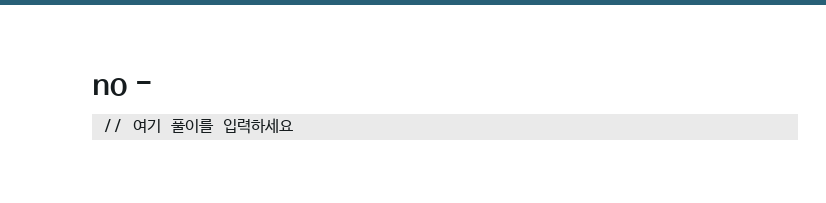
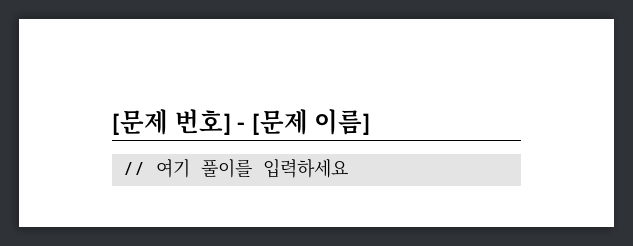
[92,78,127,96] no -> [112,109,231,135] [문제 번호]
(152, 87) none -> [251,109,371,135] [문제 이름]

